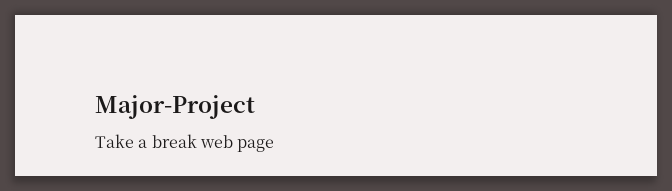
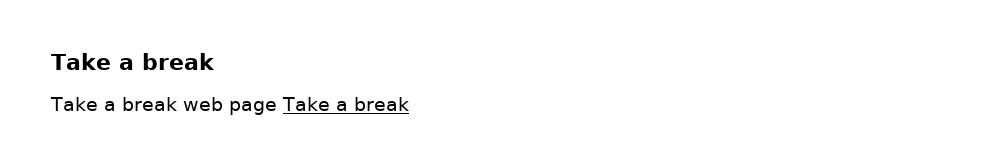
[95,95,255,119] Major-Project -> [51,53,215,70] Take a break
(275, 145) none -> [281,97,409,111] Take a break

